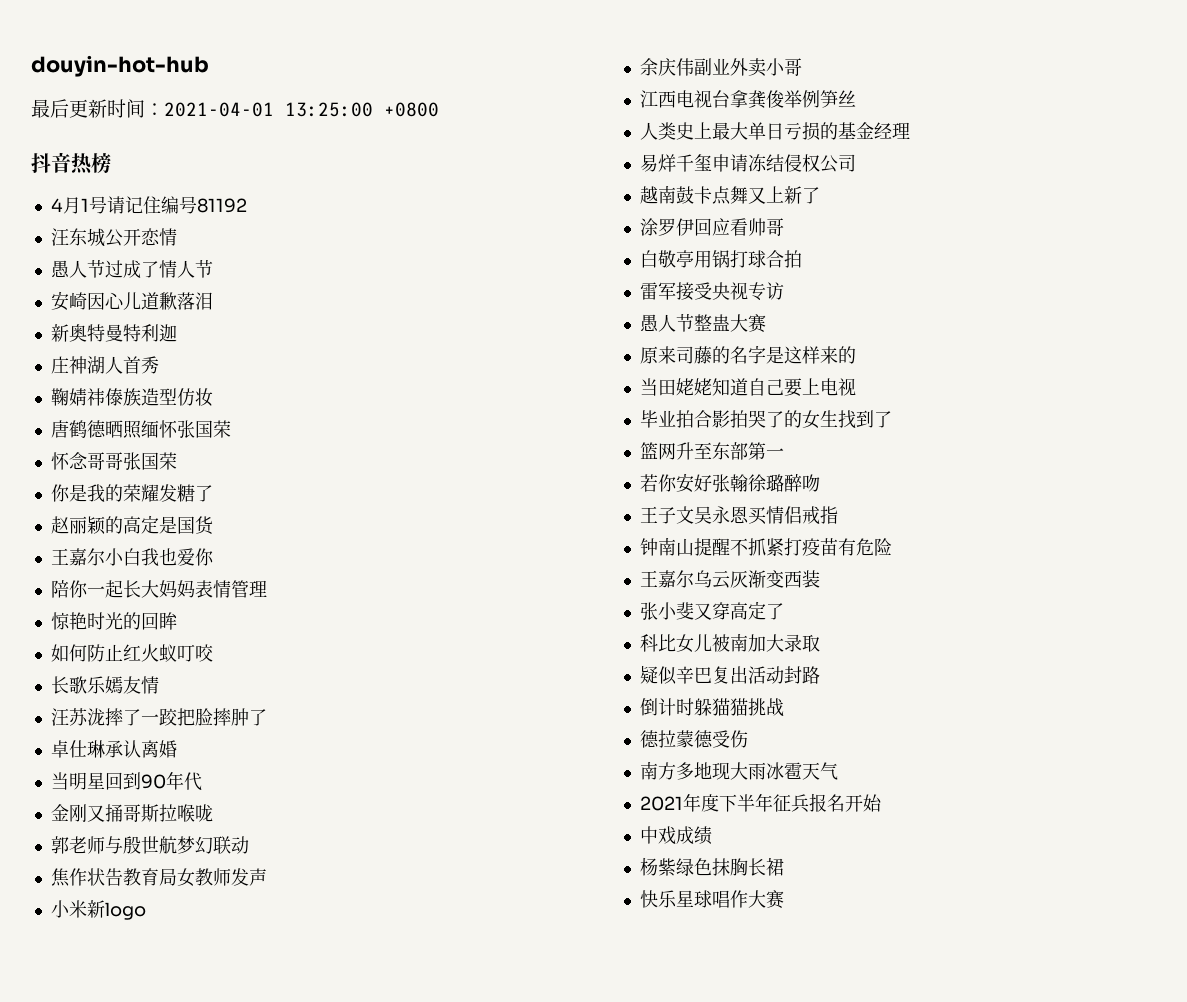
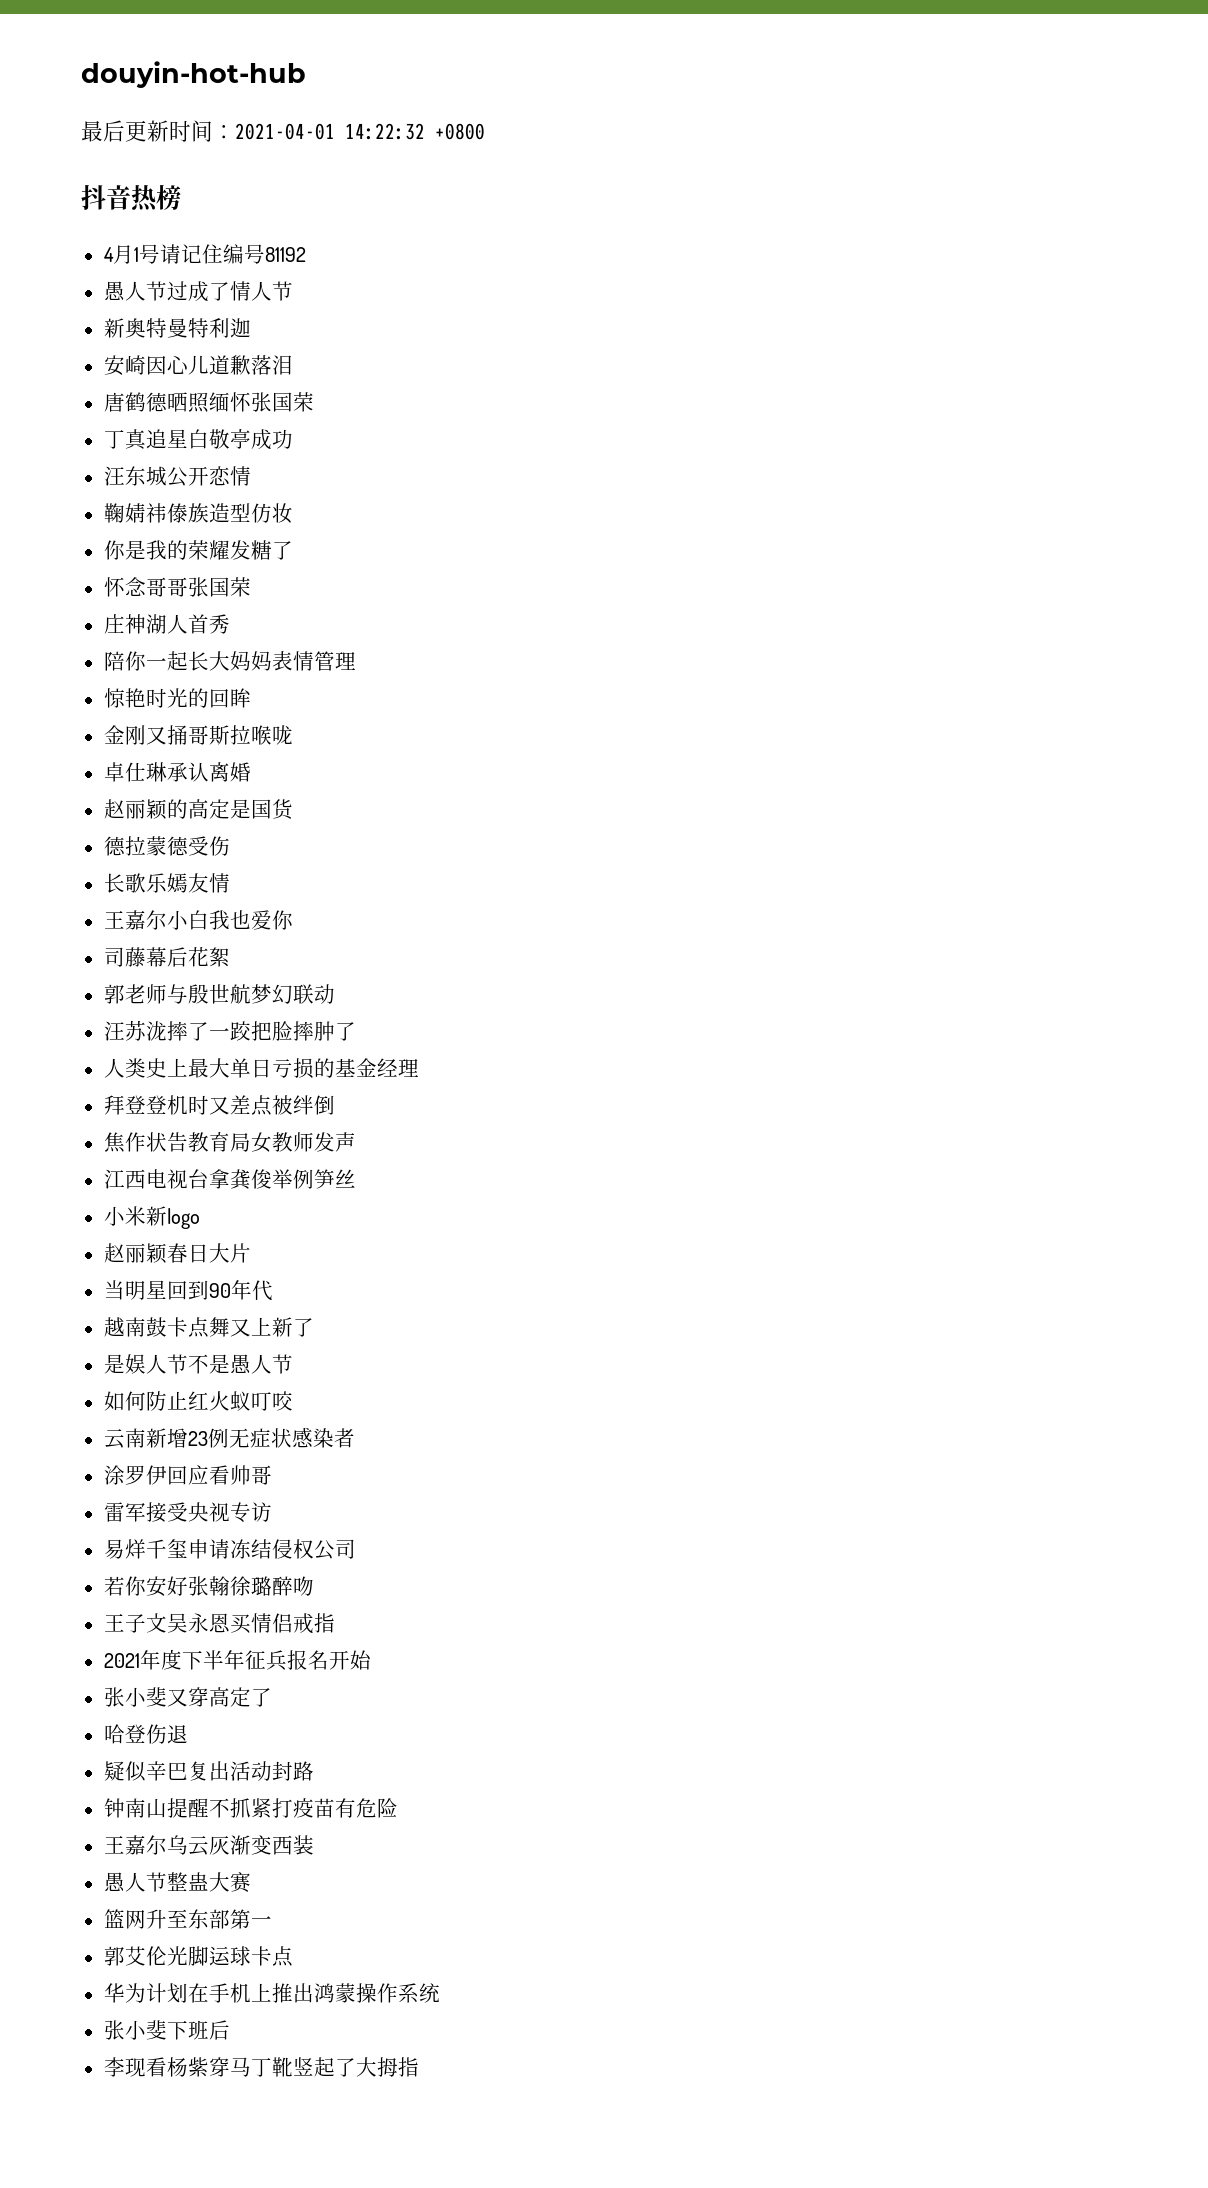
[285,102,373,117] 13:25:00 -> [345,123,425,140] 14:22:32
[50,228,177,247] // 汪东城公开恋情 -> (306, 254) none
(213, 269) none -> [103,318,251,338] // 新奥特曼特利迦
[50,324,177,342] [50,356,159,374] [50,388,213,407] // 新奥特曼特利迦 // 庄神湖人首秀 // 鞠婧祎傣族造型仿妆 -> (293, 365) none
[50,452,177,470] 怀念哥哥张国荣 -> [103,429,293,450] [103,466,251,487] [103,503,293,524] 丁真追星白敬亭成功 // 汪东城公开恋情 // 鞠婧祎傣族造型仿妆
[50,515,214,535] [50,548,214,566] 赵丽颖的高定是国货 // 王嘉尔小白我也爱你 -> [103,577,251,597] [103,614,230,634] 怀念哥哥张国荣 // 庄神湖人首秀
[50,644,213,663] [50,676,159,694] 如何防止红火蚁叮咬 // 长歌乐嫣友情 -> [103,725,293,745] [103,762,251,782] [103,799,294,820] [103,836,230,856] [103,873,230,893] [103,910,293,930] [103,947,230,967] [103,984,335,1004] 金刚又捅哥斯拉喉咙 // 卓仕琳承认离婚 // 赵丽颖的高定是国货 // 德拉蒙德受伤 // 长歌乐嫣友情 // 王嘉尔小白我也爱你 // 司藤幕后花絮 // 郭老师与殷世航梦幻联动
[50,740,177,758] [50,771,202,791] [50,804,213,822] [50,836,249,854] [50,868,267,887] [50,900,146,920] [639,58,802,77] [639,90,856,109] // 卓仕琳承认离婚 // 当明星回到90年代 // 金刚又捅哥斯拉喉咙 // 郭老师与殷世航梦幻联动 // 焦作状告教育局女教师发声 // 小米新logo // 余庆伟副业外卖小哥 // 江西电视台拿龚俊举例笋丝 -> (356, 1031) none
(910, 130) none -> [103,1095,335,1116] [103,1132,356,1153] [103,1169,356,1190] [103,1206,200,1229] [103,1243,251,1264] [103,1280,273,1301] [103,1317,314,1338] [103,1354,293,1374] [103,1391,293,1411] [103,1427,355,1449] [103,1465,272,1485] [103,1502,272,1523] // 拜登登机时又差点被绊倒 // 焦作状告教育局女教师发声 // 江西电视台拿龚俊举例笋丝 // 小米新logo // 赵丽颖春日大片 // 当明星回到90年代 // 越南鼓卡点舞又上新了 // 是娱人节不是愚人节 // 如何防止红火蚁叮咬 // 云南新增23例无症状感染者 // 涂罗伊回应看帅哥 // 雷军接受央视专访
[639,185,820,205] [639,218,784,236] [639,250,802,268] [639,282,784,301] [639,314,766,333] [639,345,856,364] [639,378,856,397] [639,410,892,429] [639,442,784,460] // 越南鼓卡点舞又上新了 // 涂罗伊回应看帅哥 // 白敬亭用锅打球合拍 // 雷军接受央视专访 // 愚人节整蛊大赛 // 原来司藤的名字是这样来的 // 当田姥姥知道自己要上电视 // 毕业拍合影拍哭了的女生找到了 // 篮网升至东部第一 -> (356, 1549) none
(838, 515) none -> [103,1649,372,1671] [103,1687,272,1707] [103,1724,188,1744] [103,1761,314,1782] // 2021年度下半年征兵报名开始 // 张小斐又穿高定了 // 哈登伤退 // 疑似辛巴复出活动封路
[639,601,784,620] [639,633,820,653] [639,665,820,685] [639,698,784,717] [639,730,748,748] [639,761,838,780] [639,793,882,813] [639,826,712,845] [639,857,784,876] [639,890,784,909] 张小斐又穿高定了 // 科比女儿被南加大录取 // 疑似辛巴复出活动封路 // 倒计时躲猫猫挑战 // 德拉蒙德受伤 // 南方多地现大雨冰雹天气 // 2021年度下半年征兵报名开始 // 中戏成绩 // 杨紫绿色抹胸长裙 // 快乐星球唱作大赛 -> [103,1872,251,1893] [103,1909,272,1929] [103,1946,293,1967] [103,1983,440,2003] [103,2020,230,2040] [103,2057,419,2077] 愚人节整蛊大赛 // 篮网升至东部第一 // 郭艾伦光脚运球卡点 // 华为计划在手机上推出鸿蒙操作系统 // 张小斐下班后 // 李现看杨紫穿马丁靴竖起了大拇指

